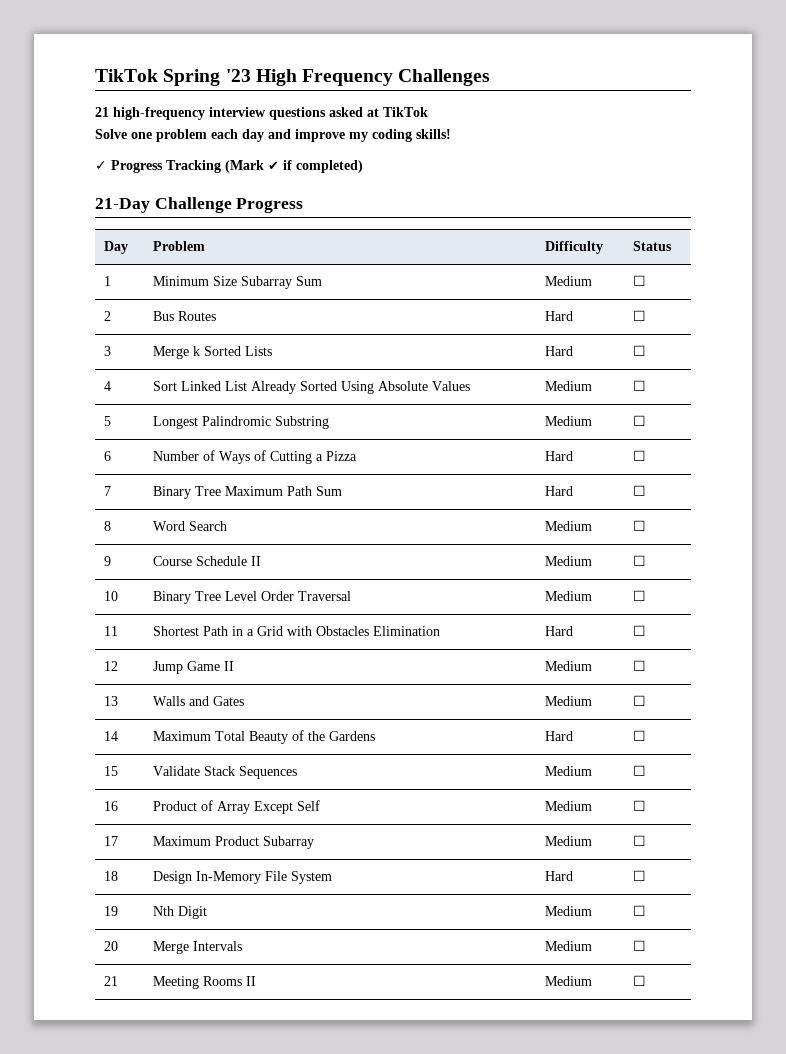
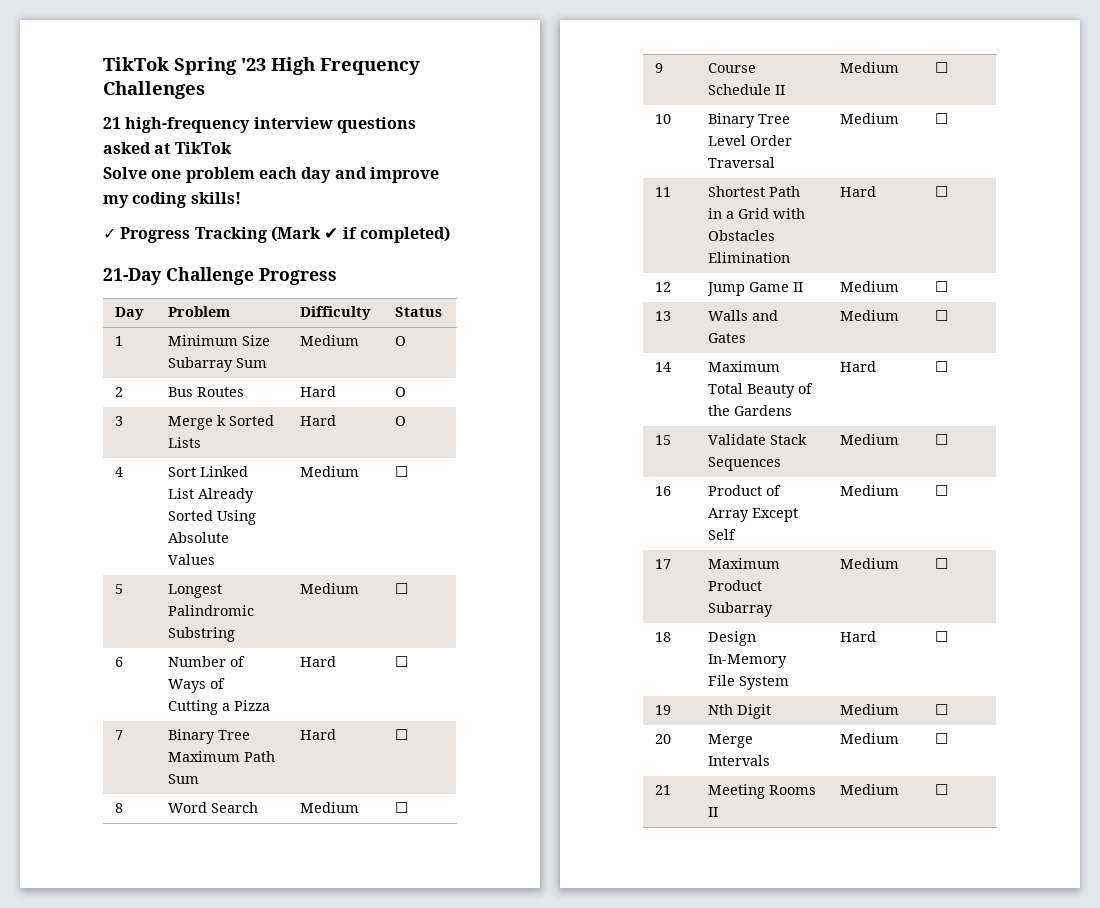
[633,275,647,286] ☐ -> [395,336,407,346] O
[633,310,647,321] ☐ -> [395,387,407,397] O
[633,345,647,356] ☐ -> [395,416,407,426] O

